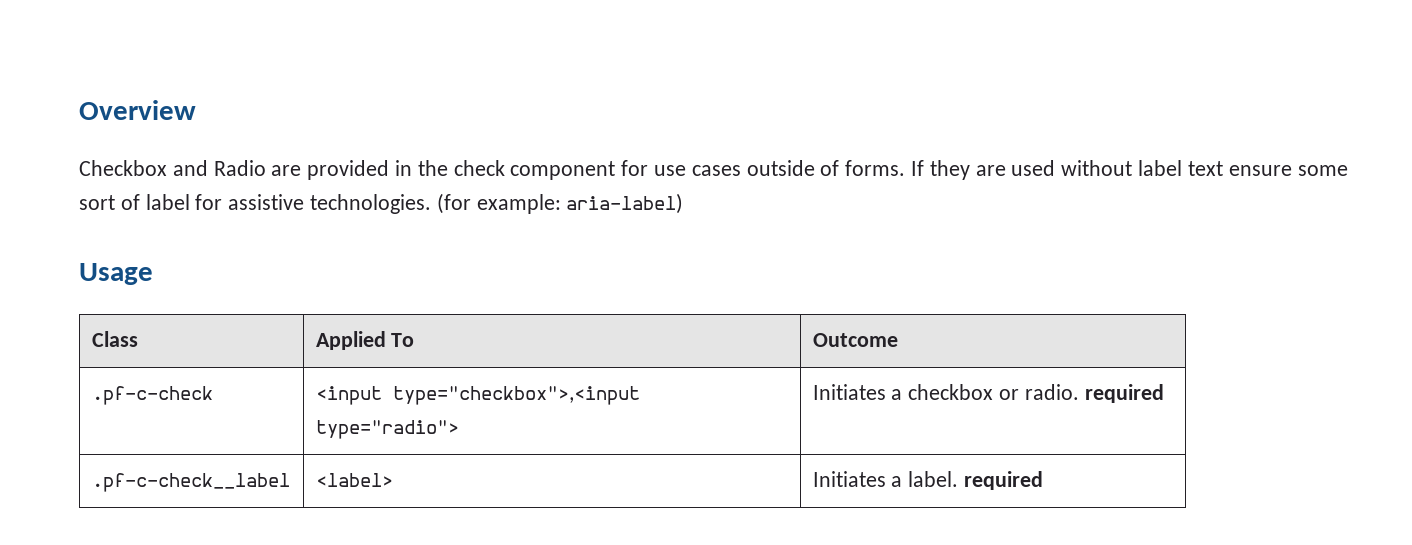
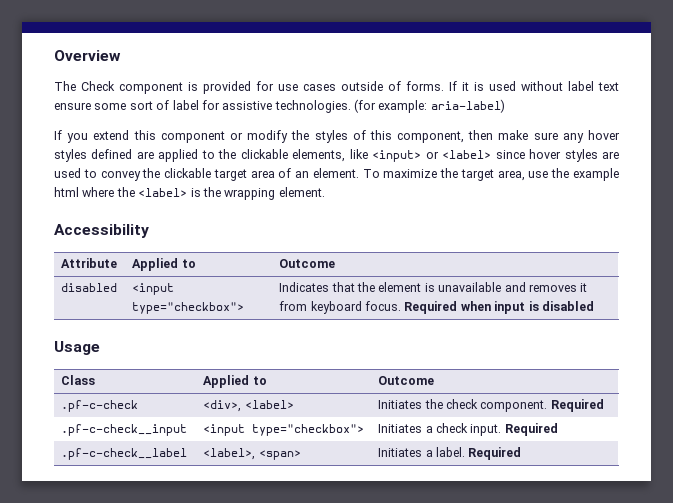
[79,160,616,180] Checkbox and Radio are provided in the check component -> [54,81,251,94] The Check component is provided
[929,160,1006,180] they are -> [462,82,484,91] it is
(684, 203) none -> [54,130,620,143] [54,149,619,162] [54,168,619,181] [54,187,325,200] [54,224,149,238] [61,258,118,268] [132,258,196,271] [279,259,336,268] [61,283,118,292] [132,283,175,295] [132,302,245,314] [279,282,588,292] [279,301,594,314] // If you extend this component or modify the styles of this component, then make sure any hover styles defined are applied to the clickable elements, like <input> or <label> since hover styles are used to convey the clickable target area of an element. To maximize the target area, use the example html where the <label> is the wrapping element. // Accessibility // Attribute | Applied to | Outcome // disabled | <input type="checkbox"> | Indicates that the element is unavailable and removes it from keyboard focus. Required when input is disabled
[391,333,415,347] To -> [252,376,267,385] to
[315,386,640,405] [315,420,459,439] [812,384,1164,403] | <input type="checkbox">,<input type="radio"> | Initiates a checkbox or radio. required -> [203,400,294,412] [378,399,604,412] [61,424,188,436] [203,424,365,436] [378,423,558,436] | <div>, <label> | Initiates the check component. Required // .pf-c-check__input | <input type="checkbox"> | Initiates a check input. Required
[315,473,393,487] <label> -> [203,448,301,460] <label>, <span>
[963,471,1043,490] required -> [468,447,522,460] Required

